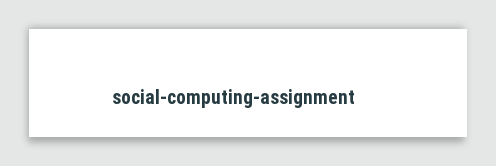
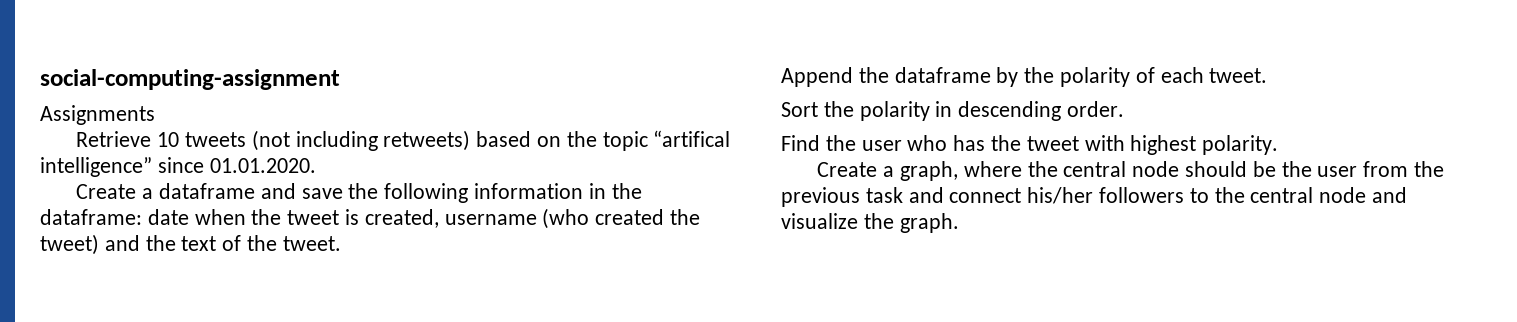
(355, 98) none -> [40,105,155,125] [76,130,731,151] [40,157,316,177] [76,183,642,203] [40,208,701,229] [40,234,341,255] [781,67,1268,87] [781,101,1125,121] [781,135,1279,155] [817,161,1445,181] [781,187,1408,207] [781,213,959,233] // Assignments // Retrieve 10 tweets (not including retweets) based on the topic “artifical intelligence” since 01.01.2020. // Create a dataframe and save the following information in the dataframe: date when the tweet is created, username (who created the tweet) and the text of the tweet. // Append the dataframe by the polarity of each tweet. // Sort the polarity in descending order. // Find the user who has the tweet with highest polarity. // Create a graph, where the central node should be the user from the previous task and connect his/her followers to the central node and visualize the graph.

